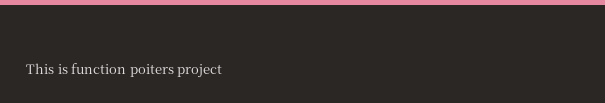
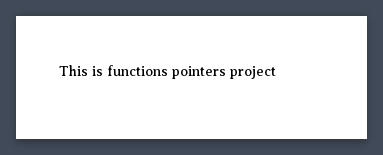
[71,63,174,77] function poiters -> [107,65,226,79] functions pointers

